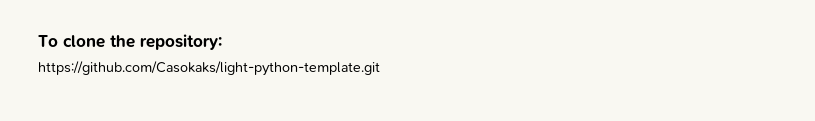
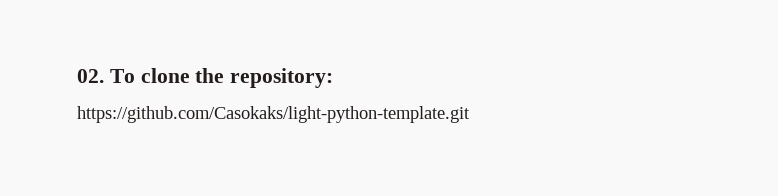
(38, 41) none -> [77,69,104,83] 02.

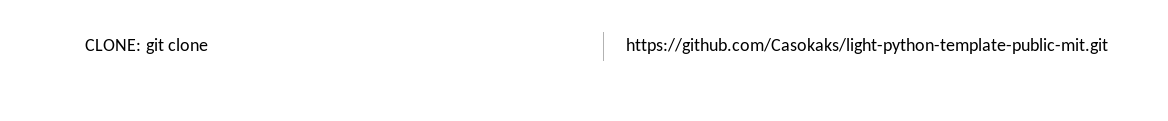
[77,68,334,88] [77,106,470,123] 02. To clone the repository: // https://github.com/Casokaks/light-python-template.git -> [85,38,1108,54] CLONE: git clone https://github.com/Casokaks/light-python-template-public-mit.git

